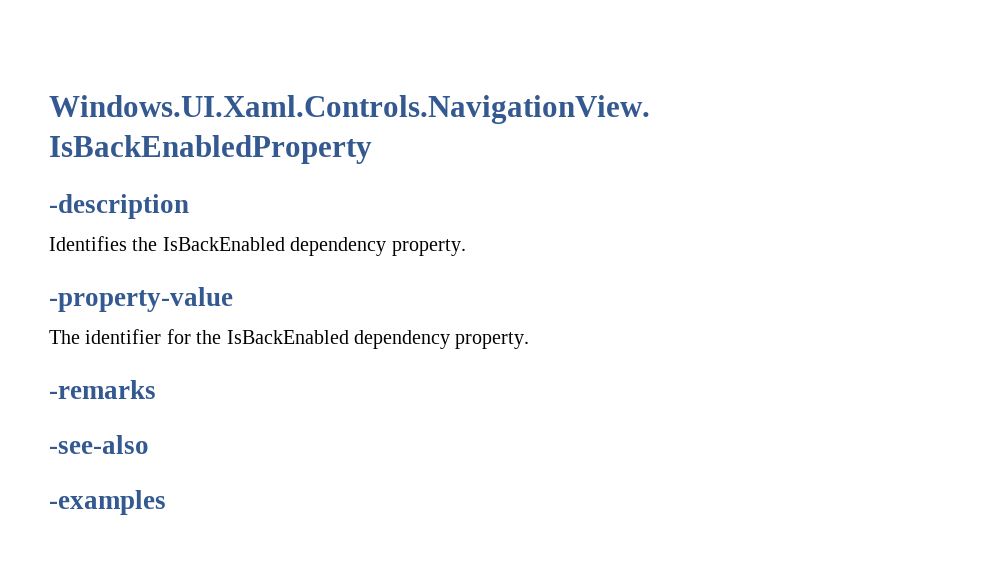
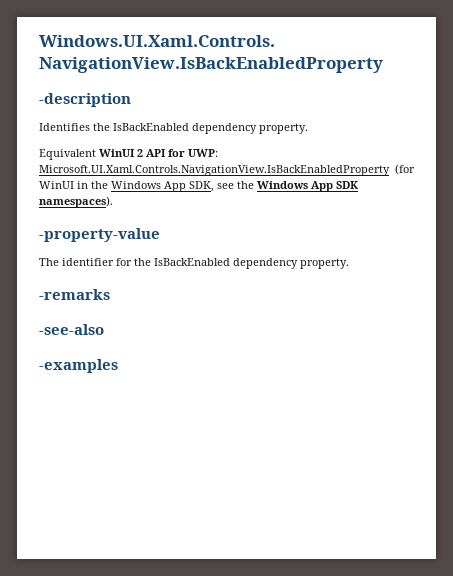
(466, 247) none -> [39,149,218,160] [39,164,415,176] [39,181,359,192] [39,196,113,208] // Equivalent WinUI 2 API for UWP: Microsoft.UI.Xaml.Controls.NavigationView.IsBackEnabledProperty (for WinUI in the Windows App SDK, see the Windows App SDK namespaces).

